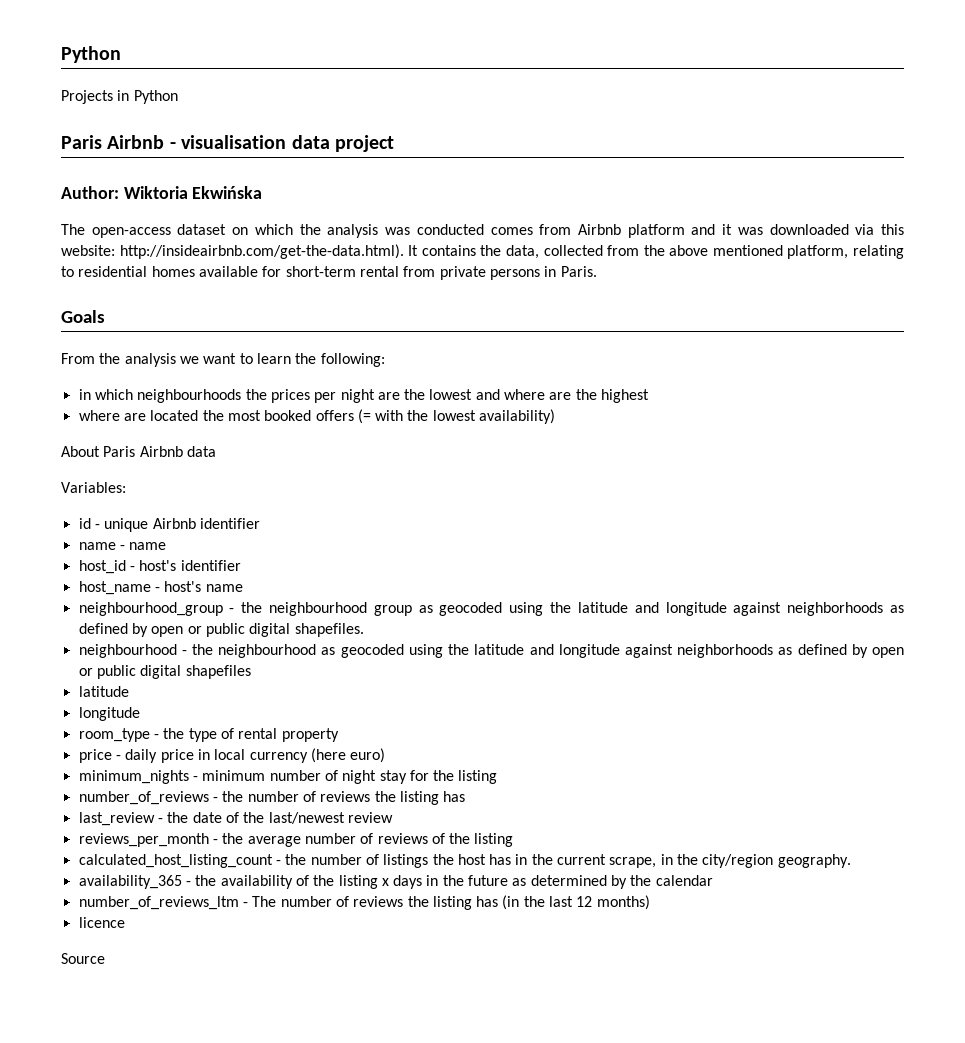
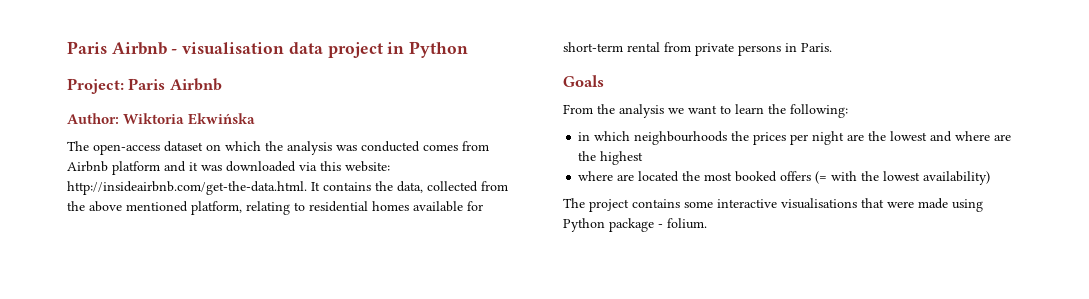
[61,46,121,63] [61,90,178,104] Python // Projects in Python // -> (67, 47) none
(394, 143) none -> [387,41,469,58] [67,78,222,94] in Python // Project: Paris Airbnb
[119,244,404,259] http://insideairbnb.com/get-the-data.html). -> [67,181,307,195] http://insideairbnb.com/get-the-data.html.
[61,446,216,457] [61,482,126,493] [78,518,260,532] [78,542,167,550] [78,560,241,574] [78,581,243,595] [78,602,904,616] [78,623,364,637] [78,644,904,658] [78,665,251,679] [78,686,129,697] [78,707,140,721] [78,728,339,742] [78,748,386,763] [78,770,498,784] [78,791,466,805] [78,812,393,826] [78,833,514,847] [78,854,851,868] [78,875,713,889] [78,895,650,910] [78,917,125,928] [61,953,105,964] About Paris Airbnb data // Variables: // id - unique Airbnb identifier // name - name // host_id - host's identifier // host_name - host's name // neighbourhood_group - the neighbourhood group as geocoded using the latitude and longitude against neighborhoods as defined by open or public digital shapefiles. // neighbourhood - the neighbourhood as geocoded using the latitude and longitude against neighborhoods as defined by open or public digital shapefiles // latitude // longitude // room_type - the type of rental property // price - daily price in local currency (here euro) // minimum_nights - minimum number of night stay for the listing // number_of_reviews - the number of reviews the listing has // last_review - the date of the last/newest review // reviews_per_month - the average number of reviews of the listing // calculated_host_listing_count - the number of listings the host has in the current scrape, in the city/region geography. // availability_365 - the availability of the listing x days in the future as determined by the calendar // number_of_reviews_ltm - The number of reviews the listing has (in the last 12 months) // licence // Source -> [563,198,983,212] [563,218,707,232] The project contains some interactive visualisations that were made using Python package - folium.

